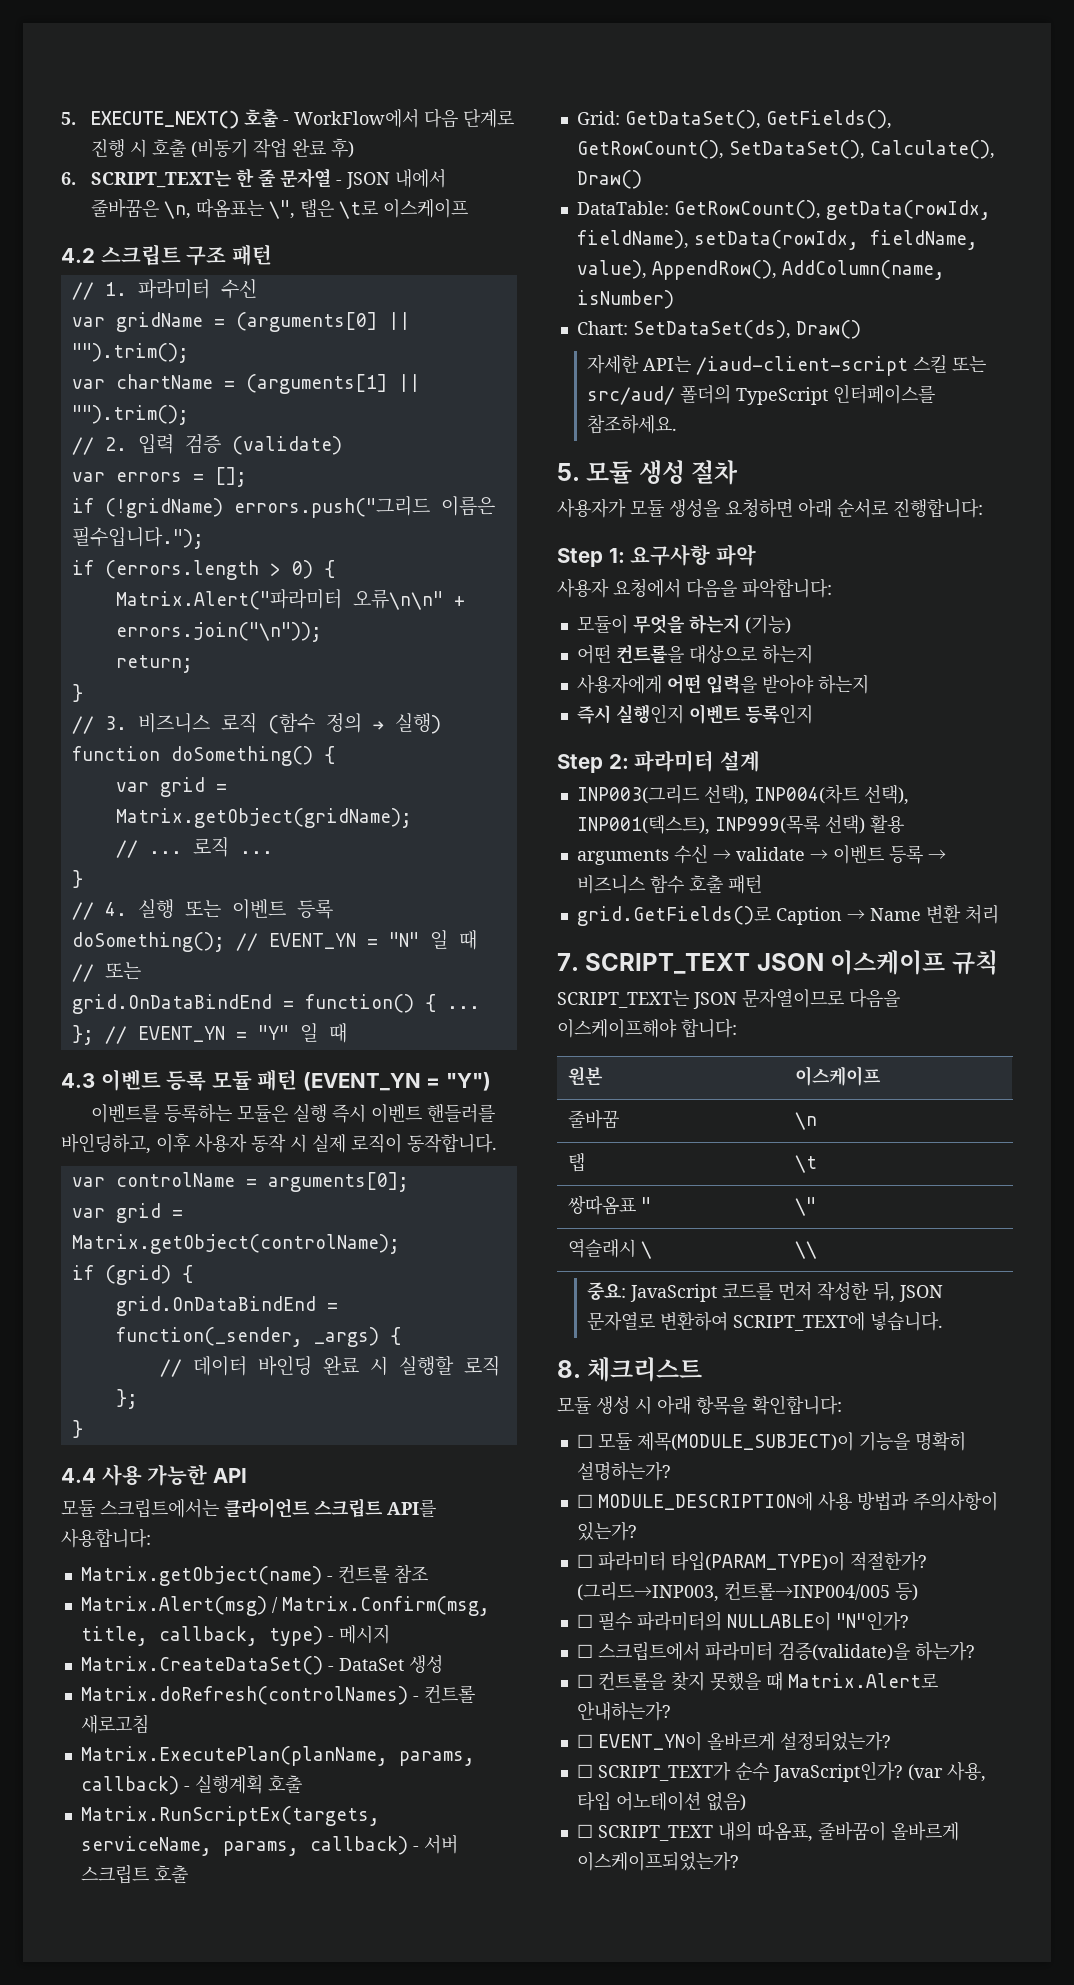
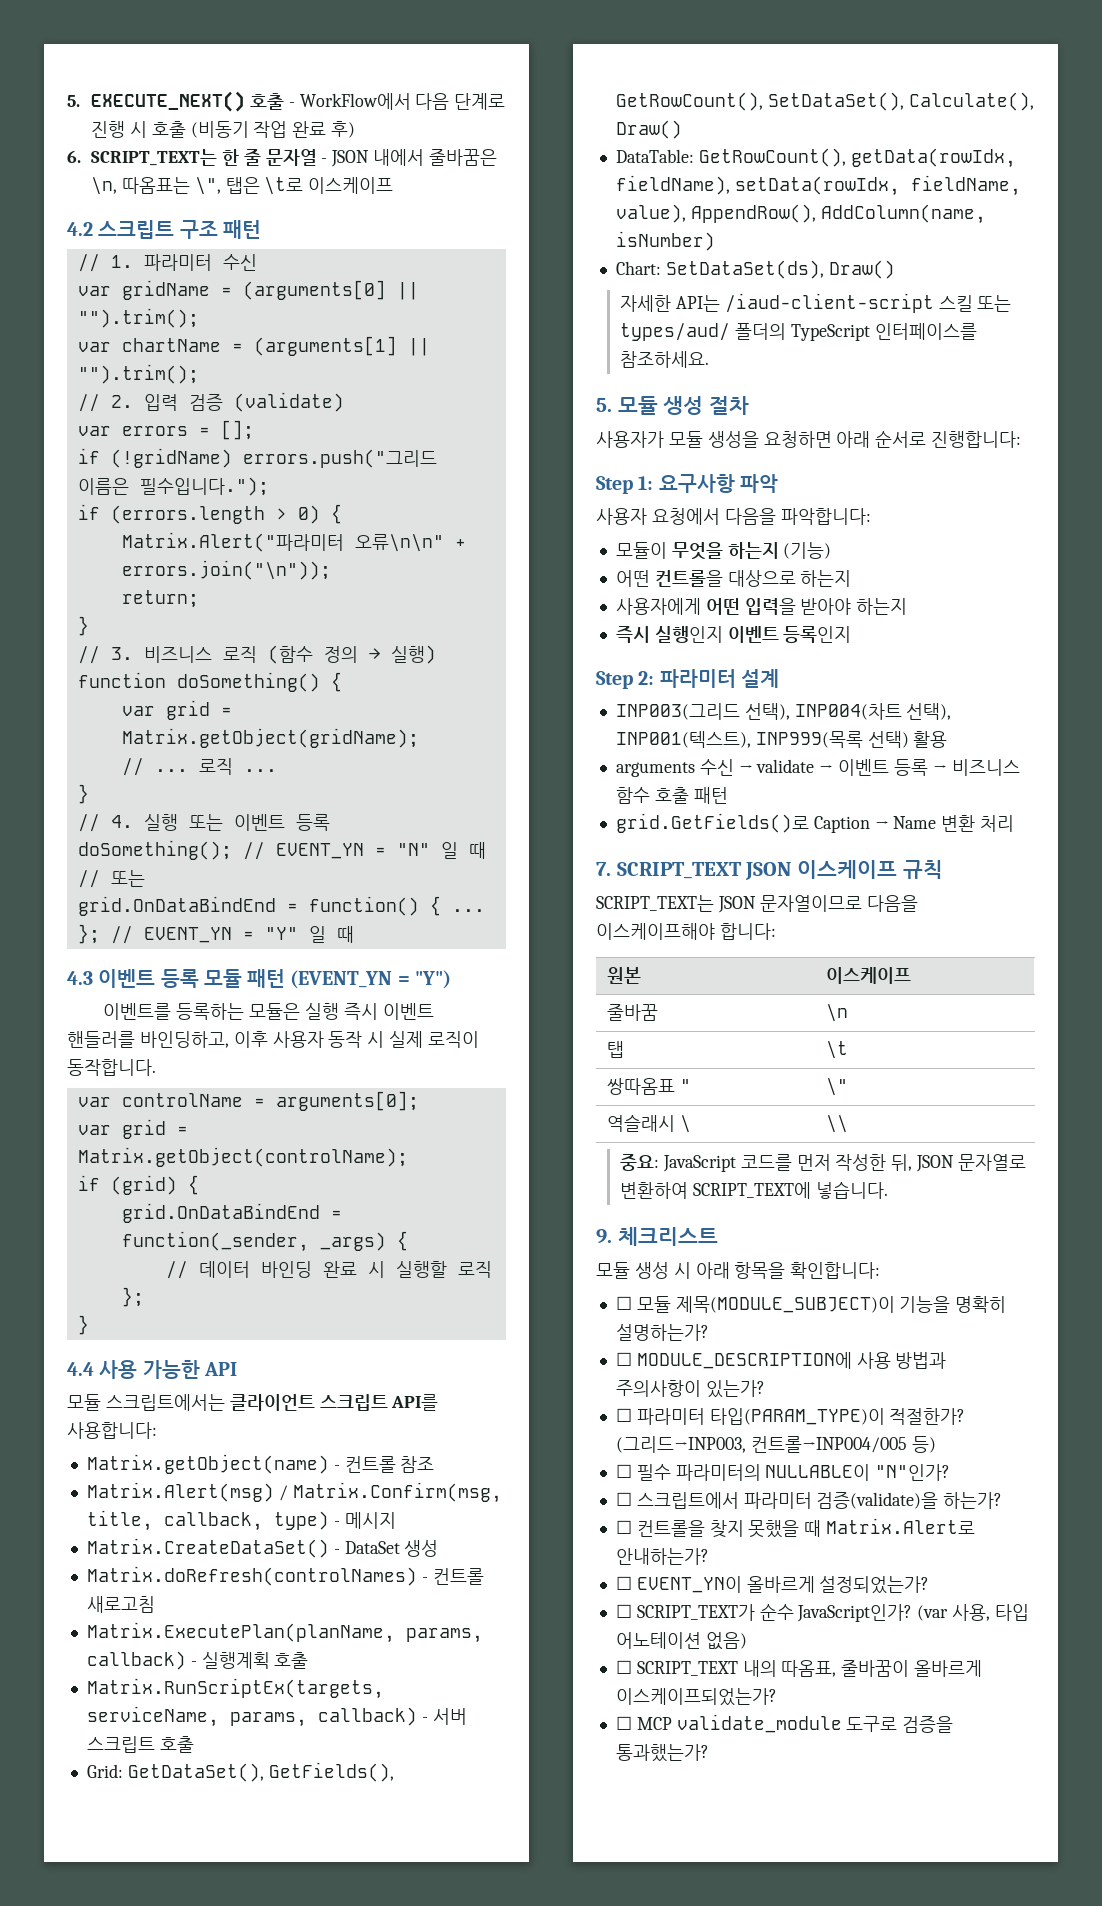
[586,386,675,405] src/aud/ -> [620,323,731,341] types/aud/
[557,1360,581,1378] 8. -> [596,1229,612,1244] 9.
(739, 1861) none -> [615,1714,954,1733] [615,1744,709,1762] // ☐ MCP validate_module 도구로 검증을 통과했는가?

